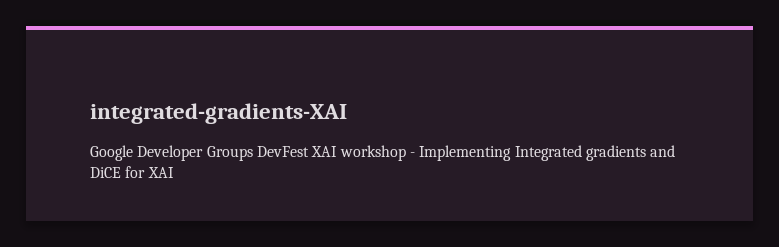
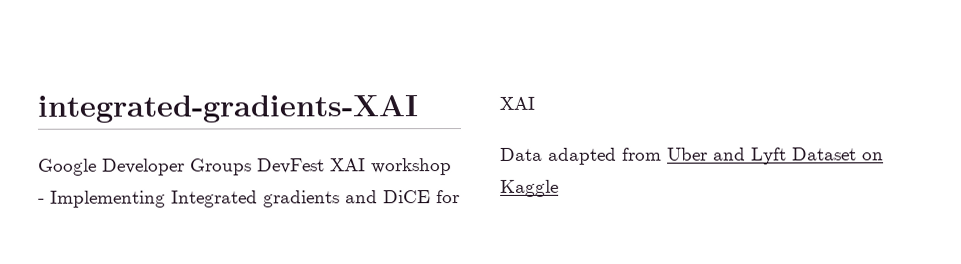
(174, 172) none -> [500,147,884,165] [500,179,559,197] // Data adapted from Uber and Lyft Dataset on Kaggle

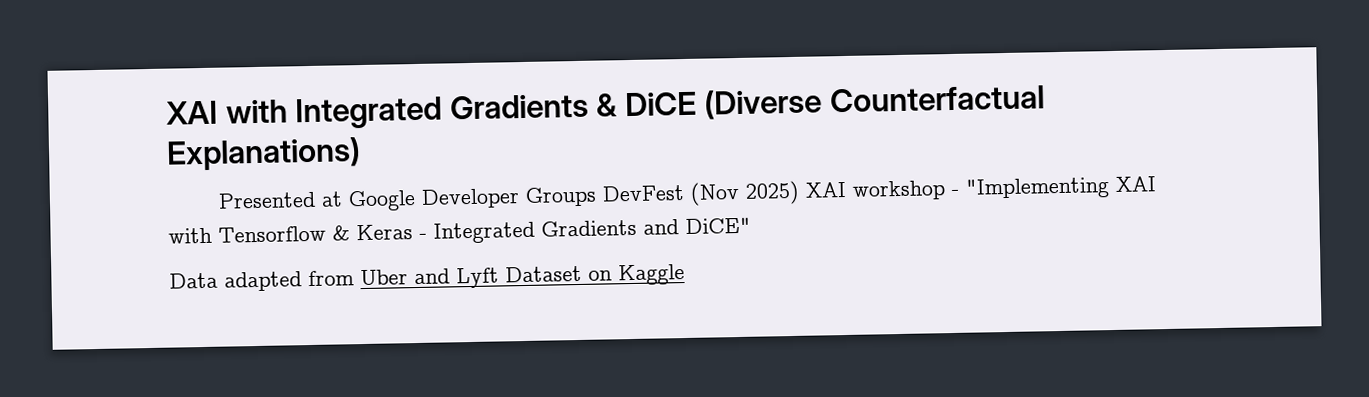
[37,95,418,123] integrated-gradients-XAI // -> [166,85,1045,130] [166,137,361,172] [217,191,343,209] XAI with Integrated Gradients & DiCE (Diverse Counterfactual Explanations) // Presented at
(325, 166) none -> [689,180,800,206] (Nov 2025)
[50,190,460,208] [499,96,535,110] Implementing Integrated gradients and DiCE for XAI -> [964,176,1156,200] [168,217,751,244] "Implementing XAI with Tensorflow & Keras - Integrated Gradients and DiCE"

